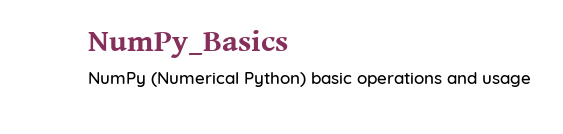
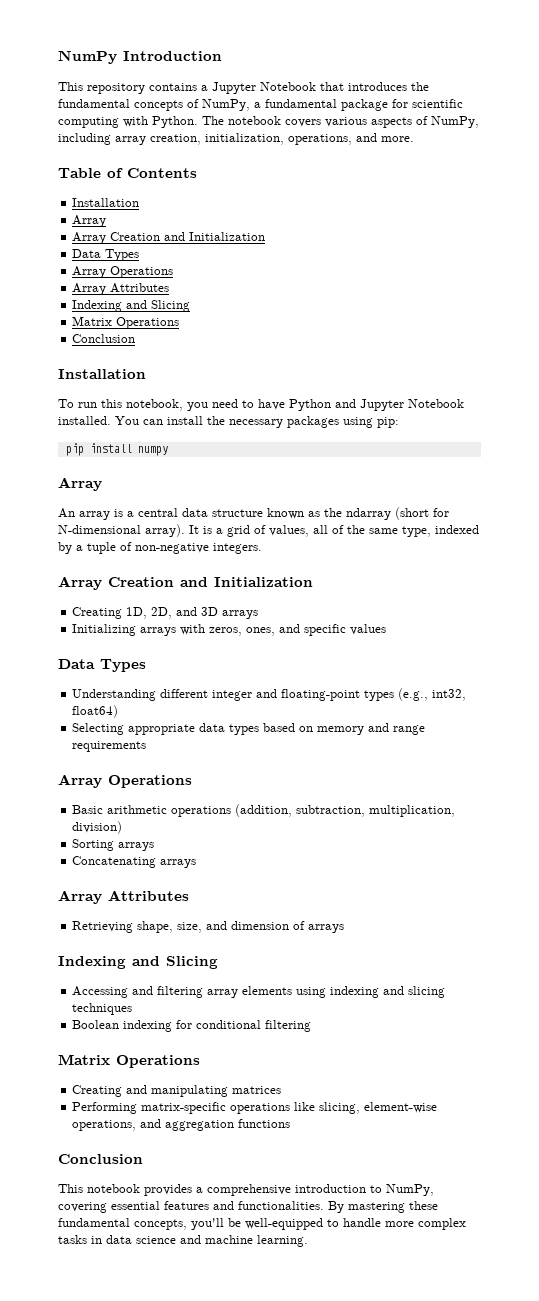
[88,30,288,58] [88,72,531,87] NumPy_Basics // NumPy (Numerical Python) basic operations and usage -> [58,50,222,64] [58,82,429,94] [58,99,463,111] [58,116,479,128] [58,133,414,145] [58,168,197,178] [72,198,140,207] [72,215,107,227] [72,232,266,244] [72,249,140,261] [72,266,174,278] [72,283,170,295] [72,300,191,312] [72,316,180,329] [72,334,136,343] [58,369,146,379] [58,399,464,411] [58,416,399,428] [65,443,168,456] [58,477,102,491] [58,507,449,520] [58,524,479,537] [58,542,262,554] [58,576,313,590] [72,607,259,619] [72,624,387,636] [58,659,146,672] [72,688,467,701] [72,705,119,718] [72,723,426,735] [72,741,147,752] [58,774,192,788] [72,804,456,817] [72,821,123,834] [72,839,155,851] [72,856,197,868] [58,890,189,904] [72,921,345,933] [58,956,218,969] [72,986,446,998] [72,1003,133,1015] [72,1020,312,1032] [58,1054,200,1068] [72,1085,282,1097] [72,1102,438,1114] [72,1119,291,1131] [58,1154,143,1164] [58,1184,434,1196] [58,1201,438,1213] [58,1218,466,1230] [58,1235,308,1247] NumPy Introduction // This repository contains a Jupyter Notebook that introduces the fundamental concepts of NumPy, a fundamental package for scientific computing with Python. The notebook covers various aspects of NumPy, including array creation, initialization, operations, and more. // Table of Contents // Installation // Array // Array Creation and Initialization // Data Types // Array Operations // Array Attributes // Indexing and Slicing // Matrix Operations // Conclusion // Installation // To run this notebook, you need to have Python and Jupyter Notebook installed. You can install the necessary packages using pip: // pip install numpy // Array // An array is a central data structure known as the ndarray (short for N-dimensional array). It is a grid of values, all of the same type, indexed by a tuple of non-negative integers. // Array Creation and Initialization // Creating 1D, 2D, and 3D arrays // Initializing arrays with zeros, ones, and specific values // Data Types // Understanding different integer and floating-point types (e.g., int32, float64) // Selecting appropriate data types based on memory and range requirements // Array Operations // Basic arithmetic operations (addition, subtraction, multiplication, division) // Sorting arrays // Concatenating arrays // Array Attributes // Retrieving shape, size, and dimension of arrays // Indexing and Slicing // Accessing and filtering array elements using indexing and slicing techniques // Boolean indexing for conditional filtering // Matrix Operations // Creating and manipulating matrices // Performing matrix-specific operations like slicing, element-wise operations, and aggregation functions // Conclusion // This notebook provides a comprehensive introduction to NumPy, covering essential features and functionalities. By mastering these fundamental concepts, you'll be well-equipped to handle more complex tasks in data science and machine learning.

